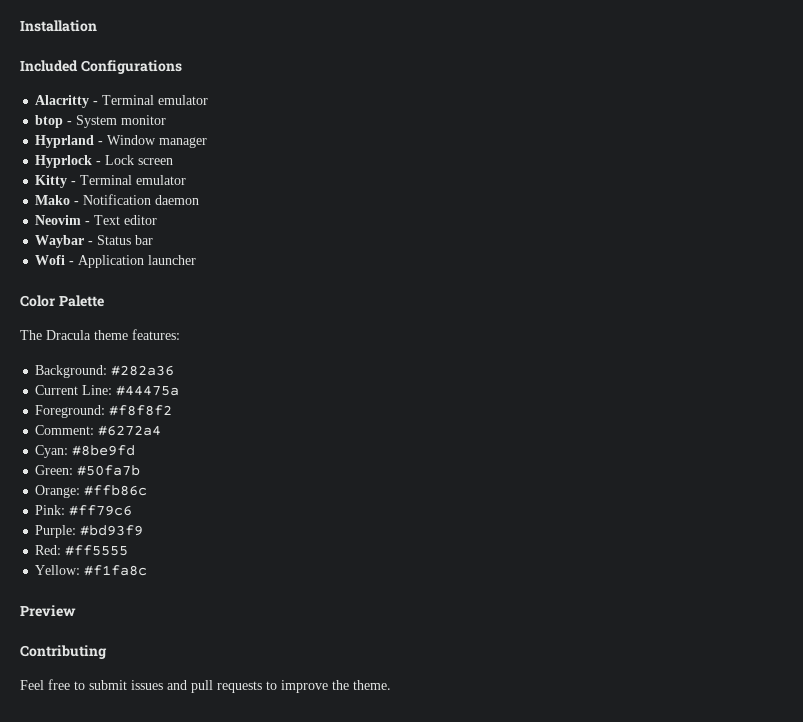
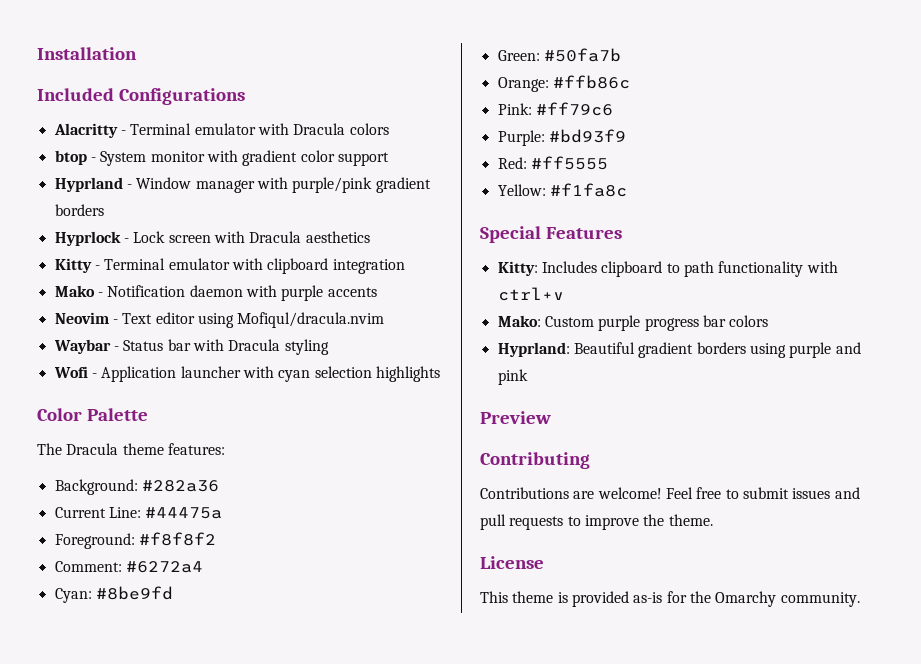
(209, 100) none -> [257,123,389,135] with Dracula colors
(167, 120) none -> [206,150,389,166] with gradient color support
(208, 142) none -> [256,177,431,193] [54,204,104,216] with purple/pink gradient borders
(174, 161) none -> [213,231,370,243] with Dracula aesthetics
(187, 180) none -> [231,258,405,274] with clipboard integration
(200, 200) none -> [245,285,377,301] with purple accents
(158, 220) none -> [197,312,385,328] using Mofiqul/dracula.nvim
(154, 240) none -> [192,339,329,355] with Dracula styling
(197, 260) none -> [242,366,440,382] with cyan selection highlights
(148, 570) none -> [480,226,622,243] [497,261,838,277] [497,287,564,301] [497,315,769,331] [497,342,861,358] [497,369,528,385] // Special Features // Kitty: Includes clipboard to path functionality with ctrl+v // Mako: Custom purple progress bar colors // Hyprland: Beautiful gradient borders using purple and pink
(107, 652) none -> [480,487,662,499] Contributions are welcome!
(391, 685) none -> [480,556,544,569] [480,591,860,607] // License // This theme is provided as-is for the Omarchy community.

